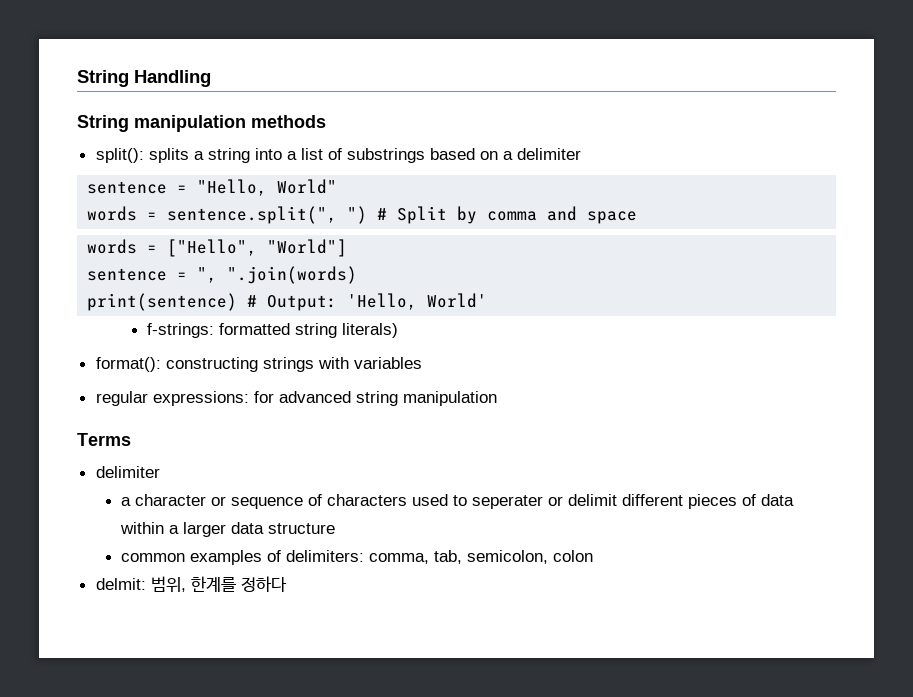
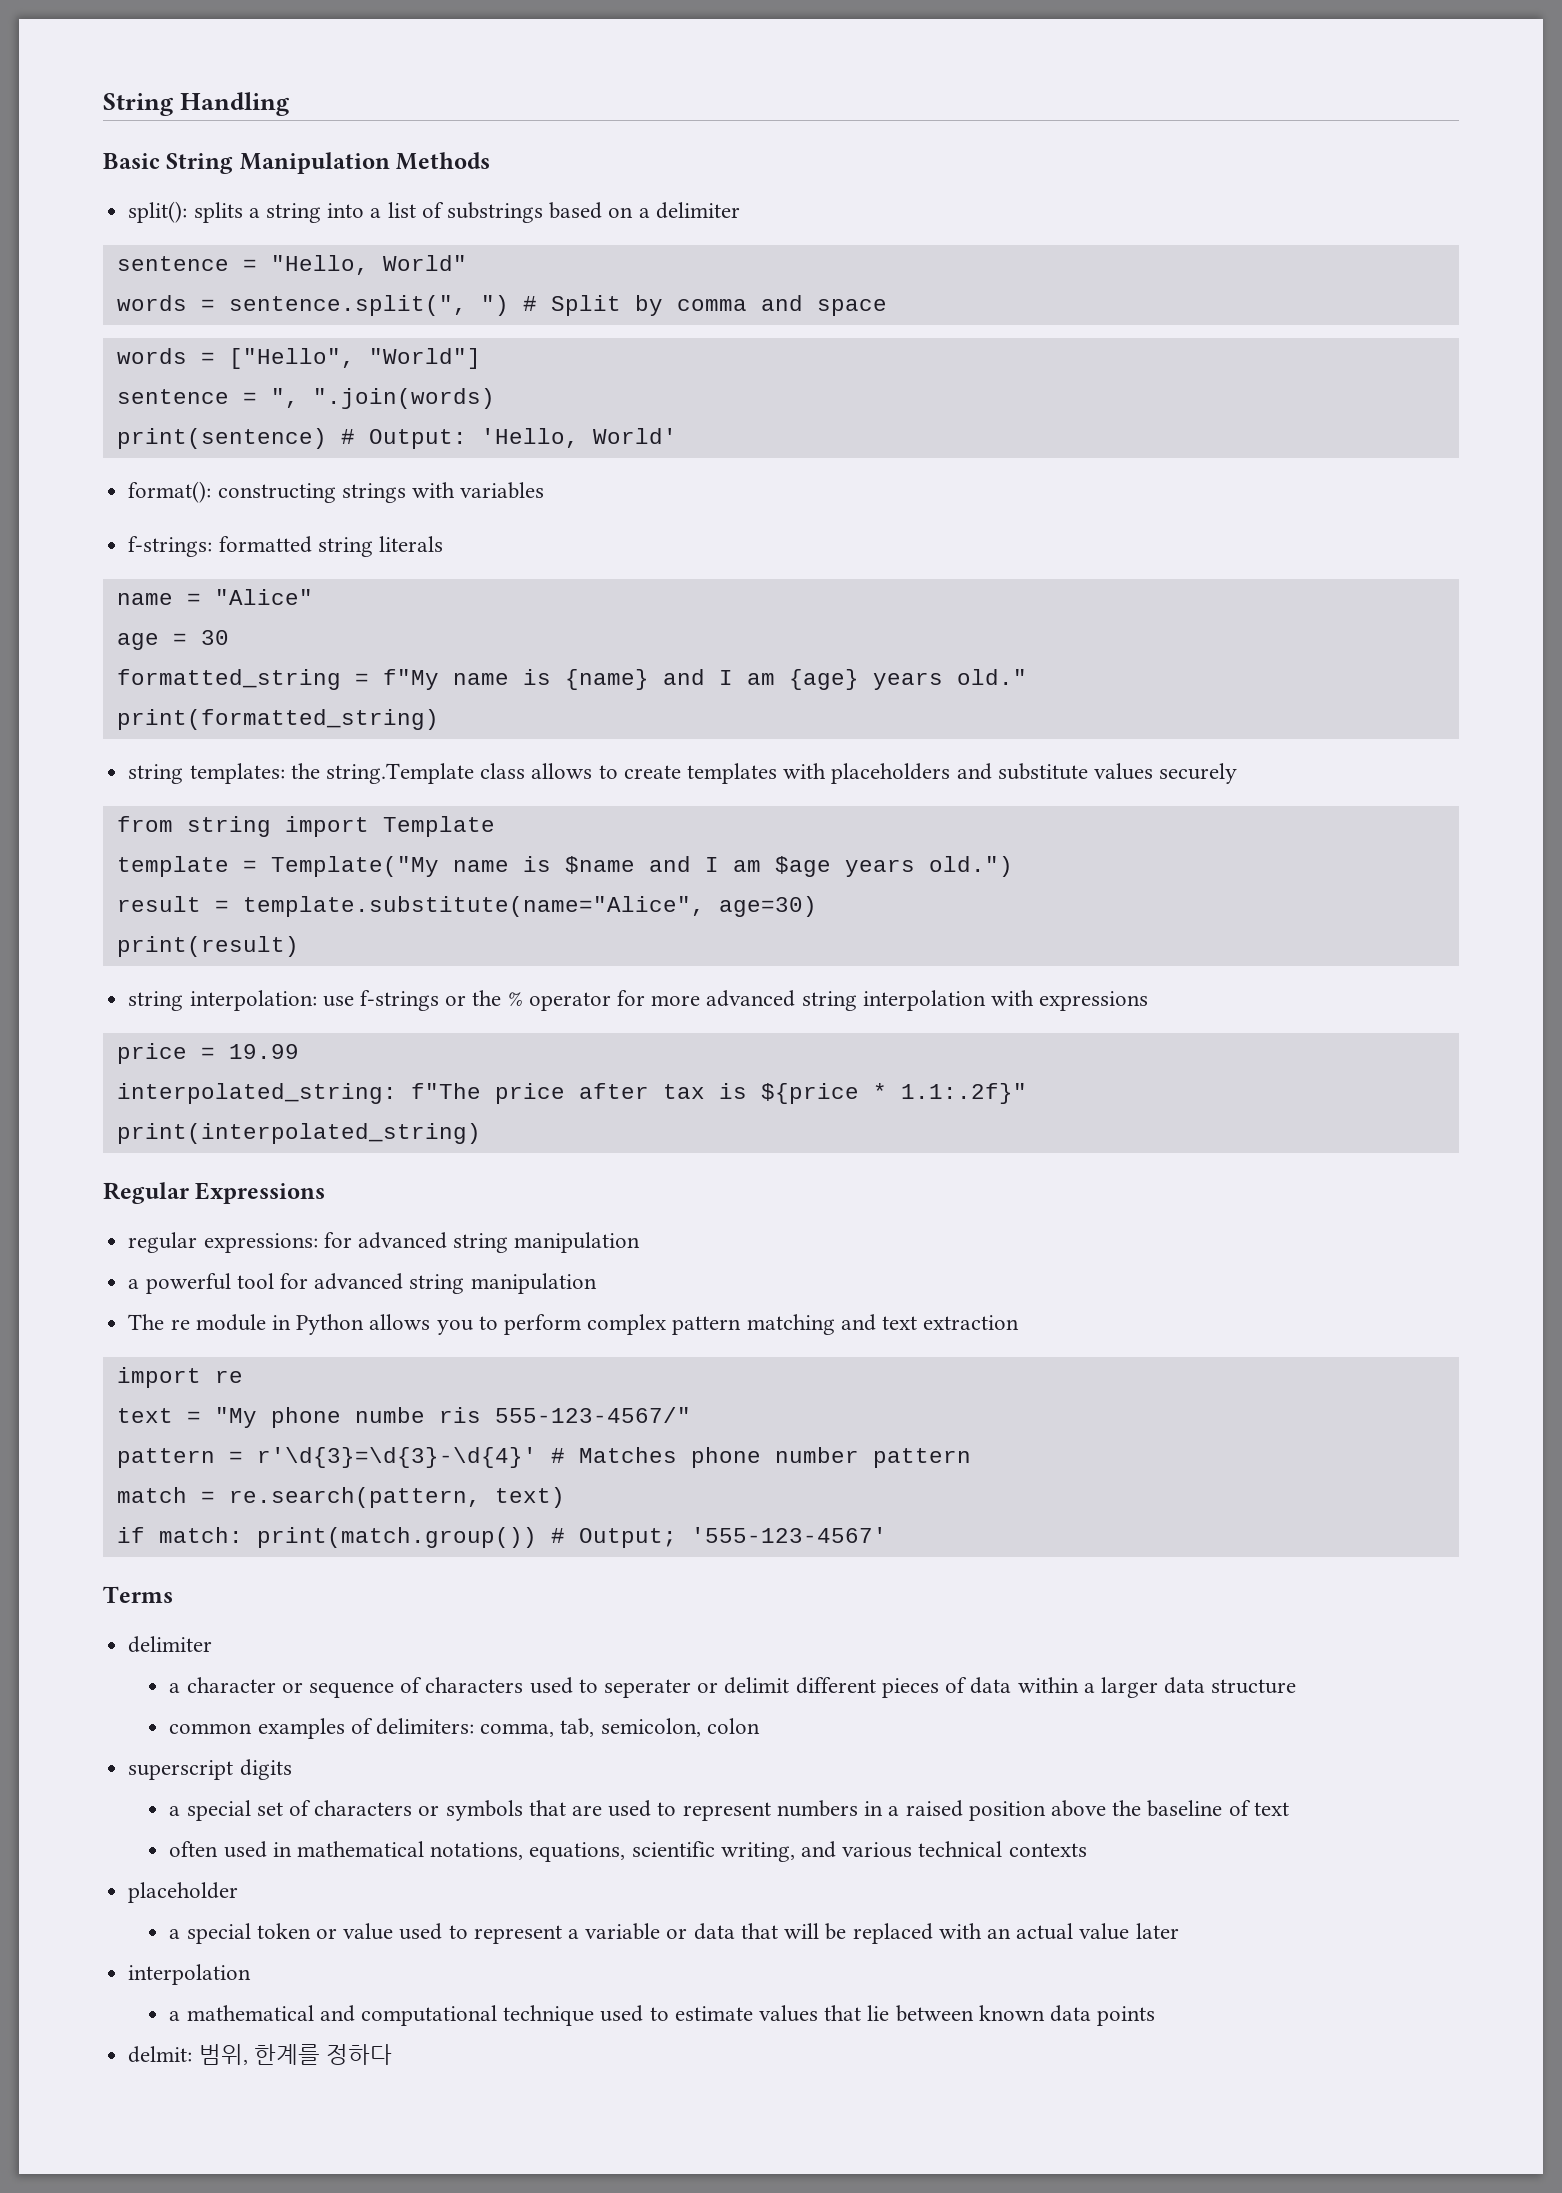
[77,115,326,132] String manipulation methods -> [103,152,491,174] Basic String Manipulation Methods
[146,323,398,338] // f-strings: formatted string literals) -> (677, 436) none
(422, 363) none -> [128,536,443,557] [116,589,313,605] [116,630,229,650] [116,669,1027,690] [116,709,439,730] [128,763,1238,784] [116,816,495,837] [116,856,1013,877] [116,896,817,917] [116,936,299,957] [128,990,1149,1011] [116,1043,299,1064] [116,1083,1027,1104] [116,1123,481,1144] [103,1182,326,1204] // f-strings: formatted string literals // name = "Alice" // age = 30 // formatted_string = f"My name is {name} and I am {age} years old." // print(formatted_string) // string templates: the string.Template class allows to create templates with placeholders and substitute values securely // from string import Template // template = Template("My name is $name and I am $age years old.") // result = template.substitute(name="Alice", age=30) // print(result) // string interpolation: use f-strings or the % operator for more advanced string interpolation with expressions // price = 19.99 // interpolated_string: f"The price after tax is ${price * 1.1:.2f}" // print(interpolated_string) // Regular Expressions
(497, 398) none -> [128,1273,597,1294] [128,1314,1020,1335] [116,1367,243,1388] [116,1407,691,1428] [116,1447,971,1468] [116,1487,565,1508] [116,1527,887,1548] // a powerful tool for advanced string manipulation // The re module in Python allows you to perform complex pattern matching and text extraction // import re // text = "My phone numbe ris 555-123-4567/" // pattern = r'\d{3}=\d{3}-\d{4}' # Matches phone number pattern // match = re.search(pattern, text) // if match: print(match.group()) # Output; '555-123-4567'
(594, 556) none -> [128,1759,292,1780] [169,1800,1289,1821] [169,1841,1087,1862] [128,1882,239,1903] [169,1923,1179,1944] [128,1964,252,1985] [169,2005,1156,2026] // superscript digits // a special set of characters or symbols that are used to represent numbers in a raised position above the baseline of text // often used in mathematical notations, equations, scientific writing, and various technical contexts // placeholder // a special token or value used to represent a variable or data that will be replaced with an actual value later // interpolation // a mathematical and computational technique used to estimate values that lie between known data points

